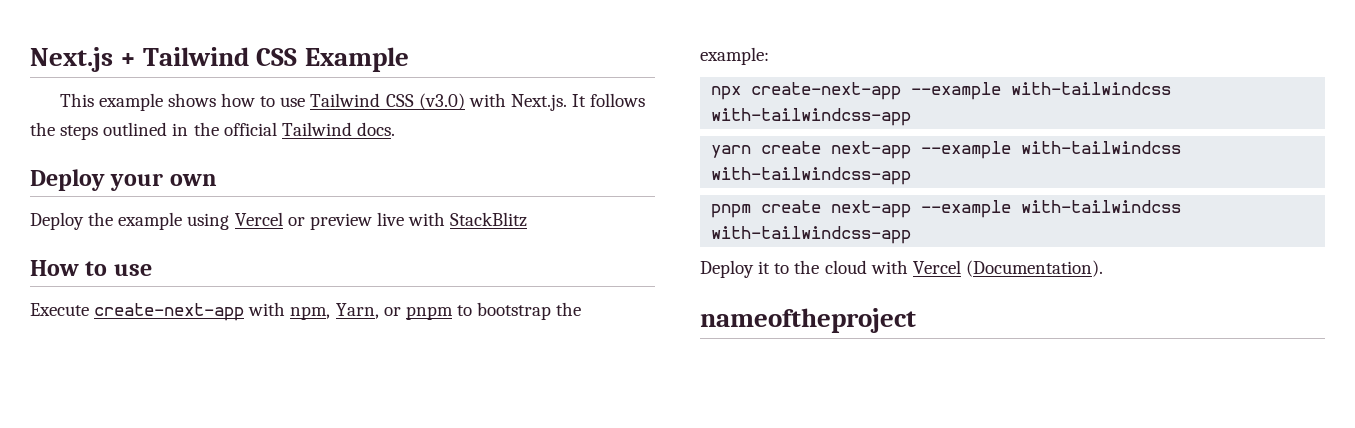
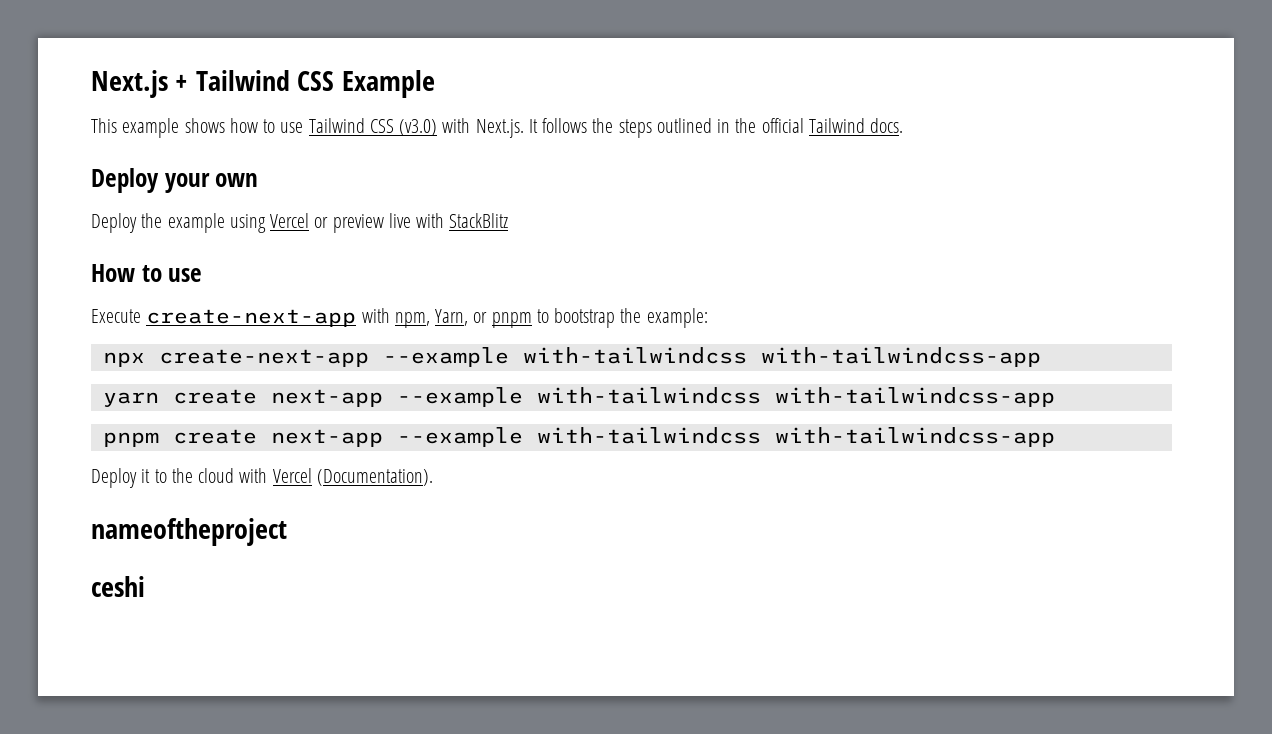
(916, 320) none -> [91,576,145,597] // ceshi

